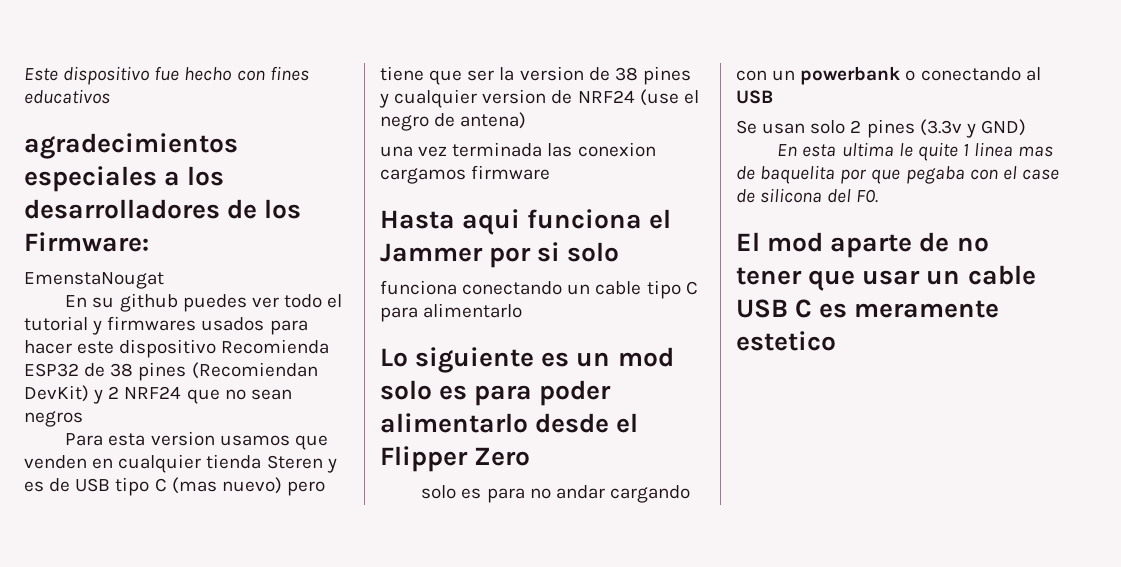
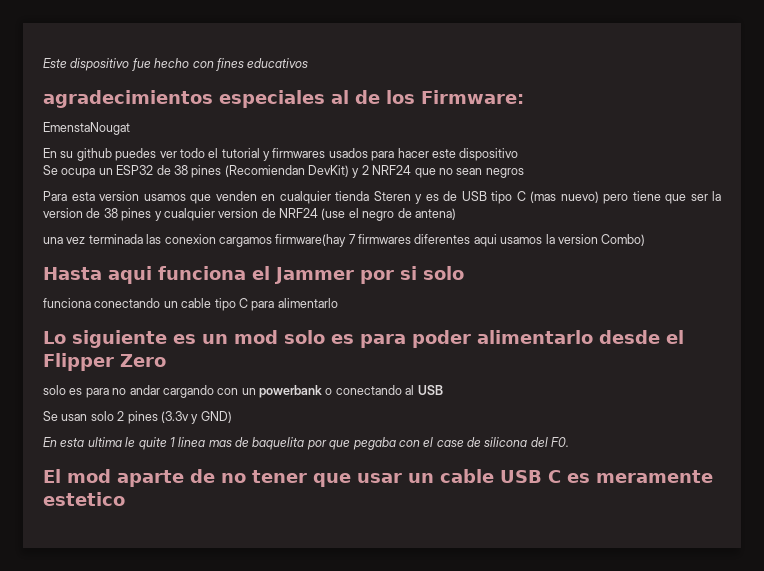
[164,166,225,186] [24,199,220,219] a los desarrolladores -> [331,90,349,104] al
[221,339,330,354] Recomienda -> [43,165,113,178] // Se ocupa un
[471,165,551,180] firmware -> [275,234,646,247] firmware(hay 7 firmwares diferentes aqui usamos la version Combo)

